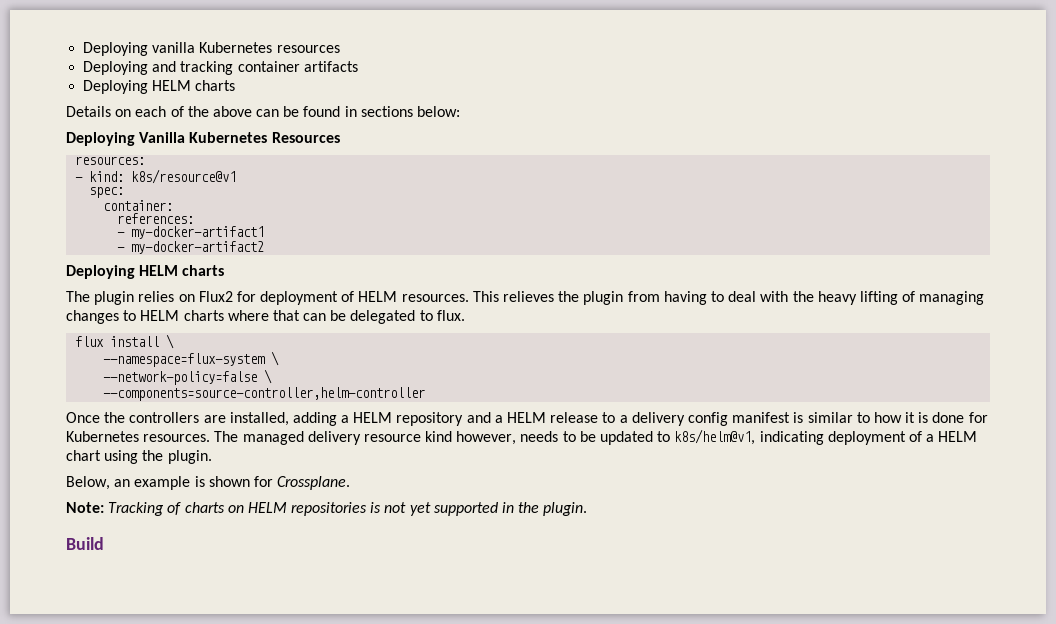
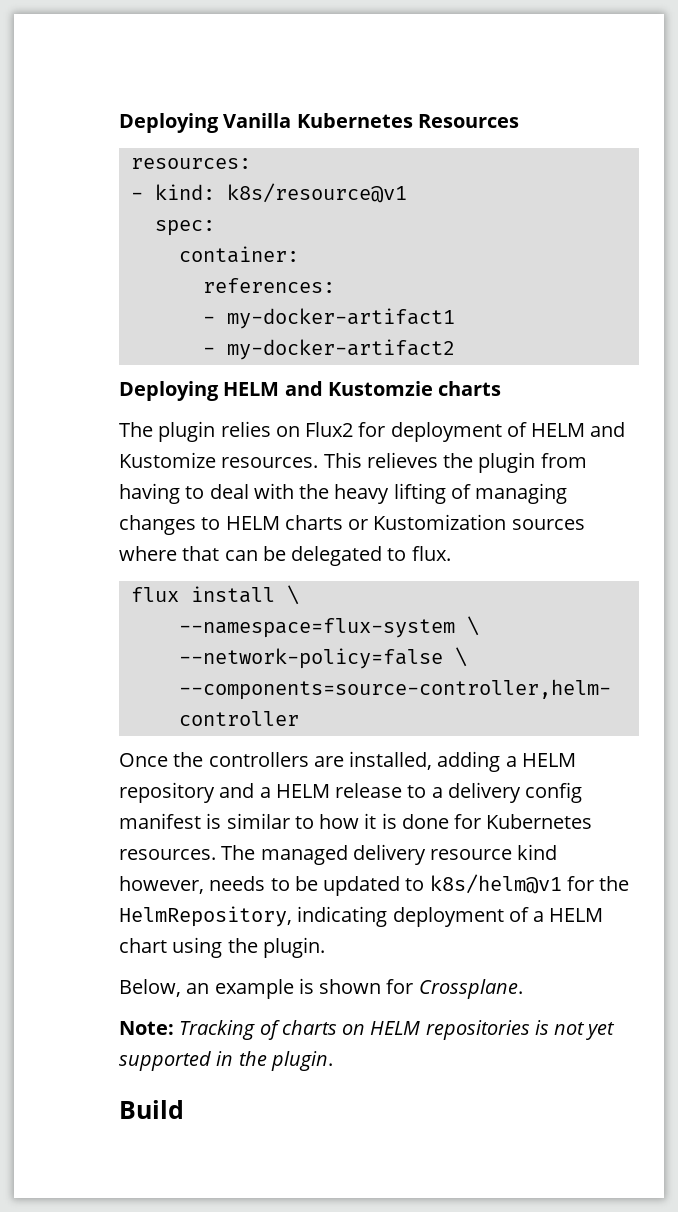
[83,42,340,56] [83,61,358,75] [83,80,236,94] [66,106,461,117] [66,132,135,146] Deploying vanilla Kubernetes resources // Deploying and tracking container artifacts // Deploying HELM charts // Details on each of the above can be found in sections below: // Deploying -> [119,113,219,133] Deploying
(179, 270) none -> [284,381,433,396] and Kustomzie
(398, 296) none -> [590,422,626,437] [119,452,216,468] and Kustomize
(224, 315) none -> [348,514,585,530] or Kustomization sources
[674,429,756,445] k8s/helm@v1, -> [429,874,630,894] [119,906,292,927] k8s/helm@v1 for the HelmRepository,

